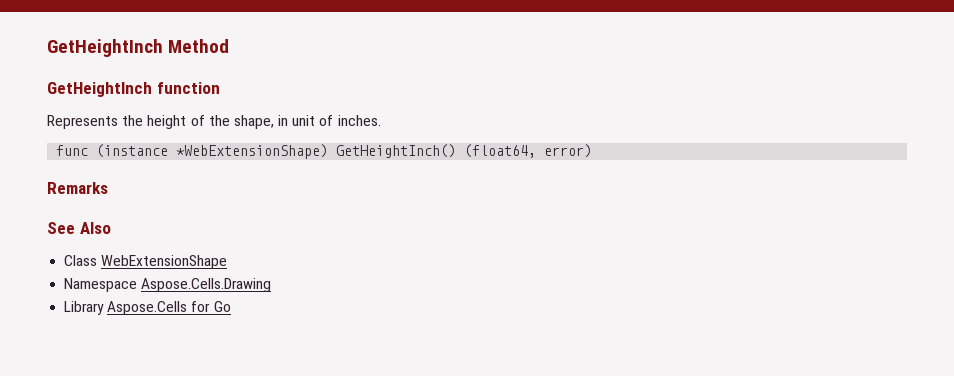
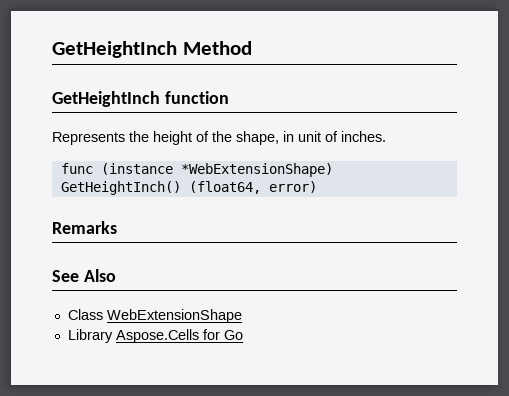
[64,278,272,292] // Namespace Aspose.Cells.Drawing -> (242, 316) none

